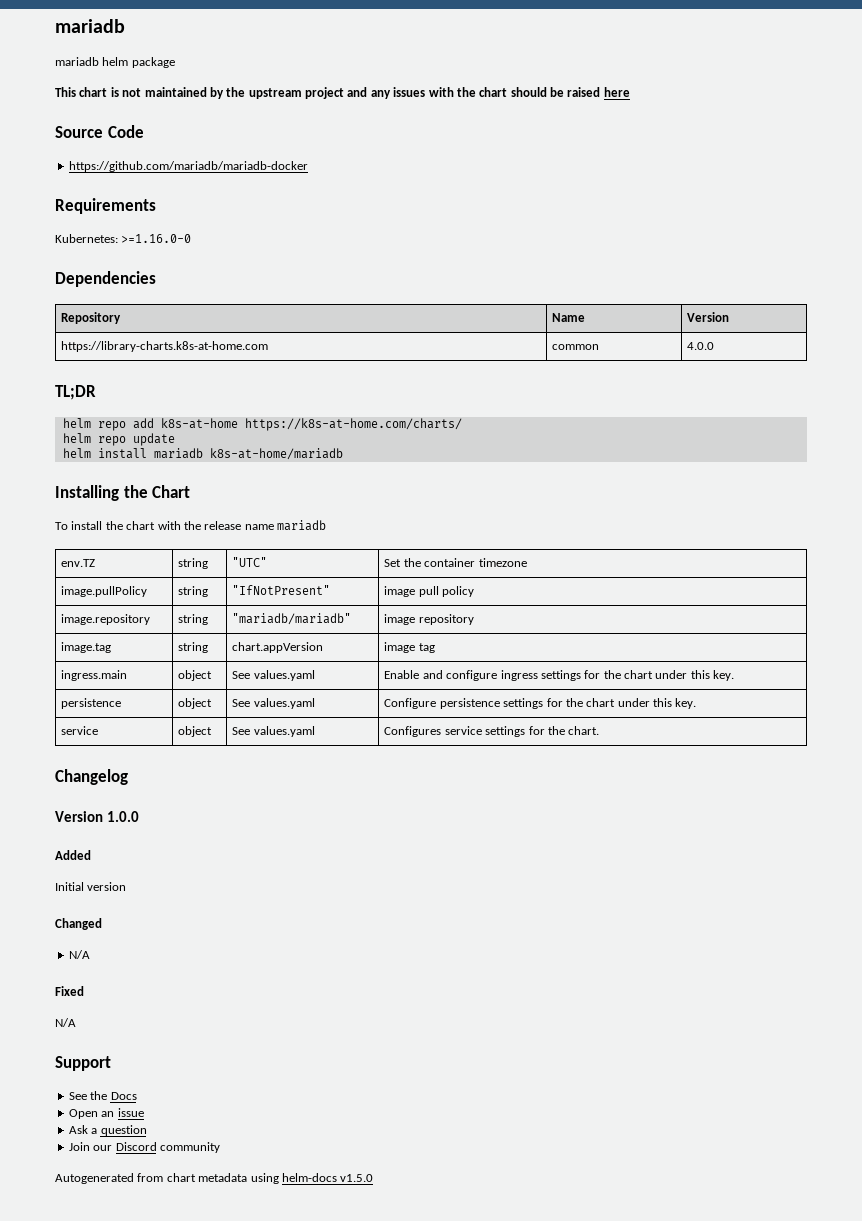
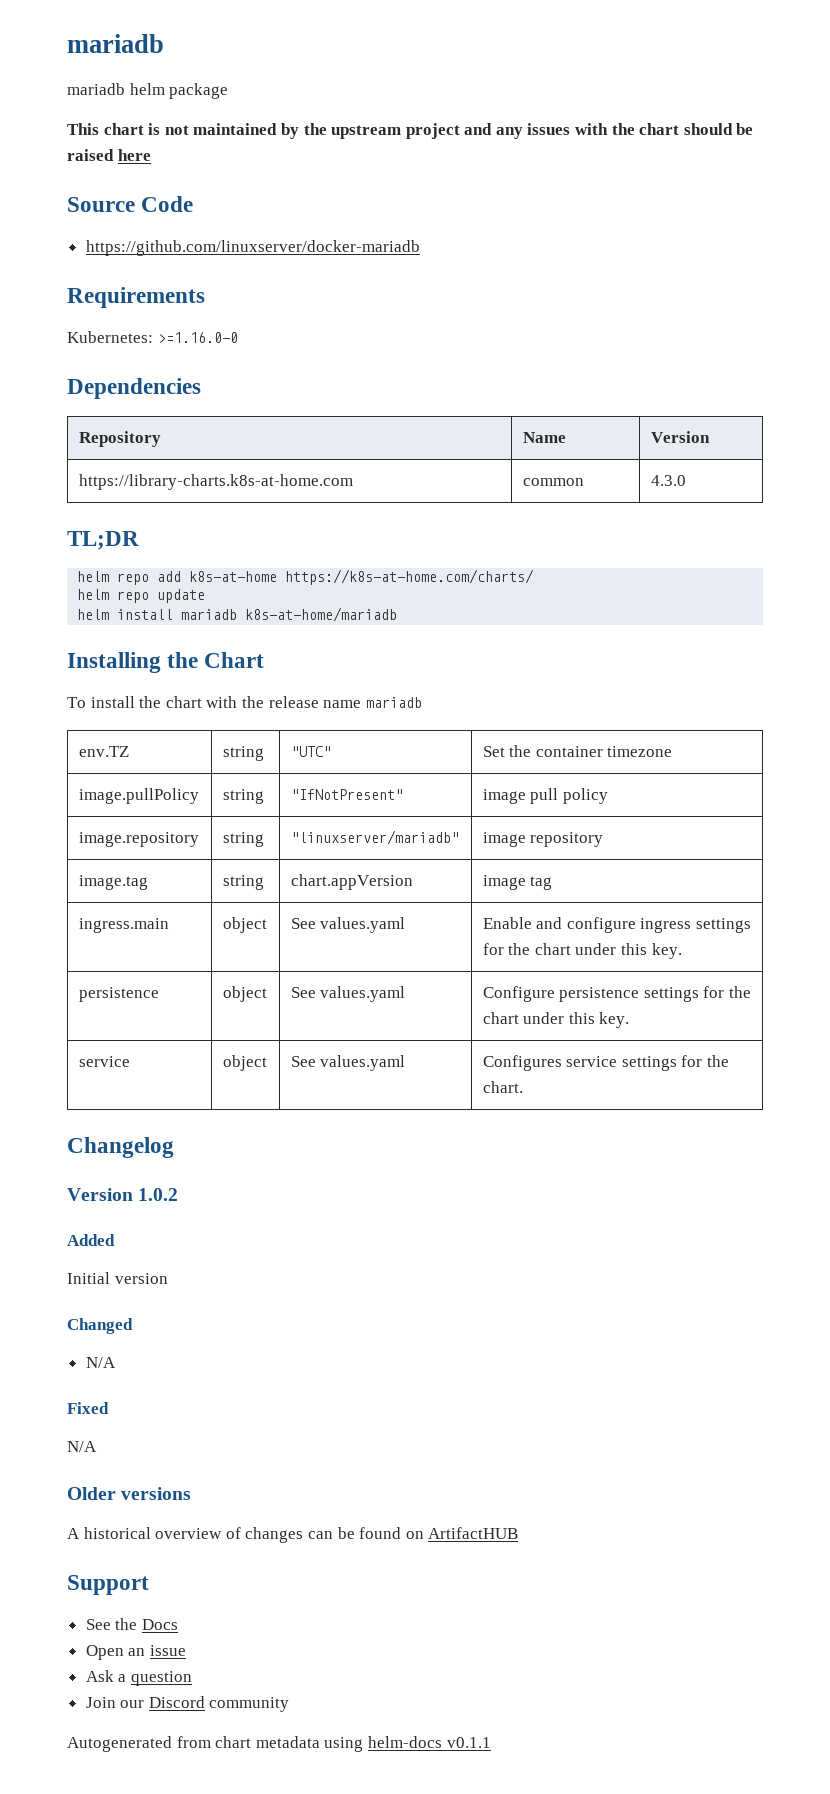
[68,161,308,172] https://github.com/mariadb/mariadb-docker -> [85,240,420,256] https://github.com/linuxserver/docker-mariadb
[687,342,715,350] 4.0.0 -> [650,475,686,486] 4.3.0
[232,613,352,625] "mariadb/mariadb" -> [290,830,459,845] "linuxserver/mariadb"
[106,811,139,822] 1.0.0 -> [138,1188,179,1201] 1.0.2
(76, 1022) none -> [67,1487,192,1500] [67,1527,519,1543] // Older versions // A historical overview of changes can be found on ArtifactHUB
[340,1174,374,1182] v1.5.0 -> [446,1737,491,1748] v0.1.1

